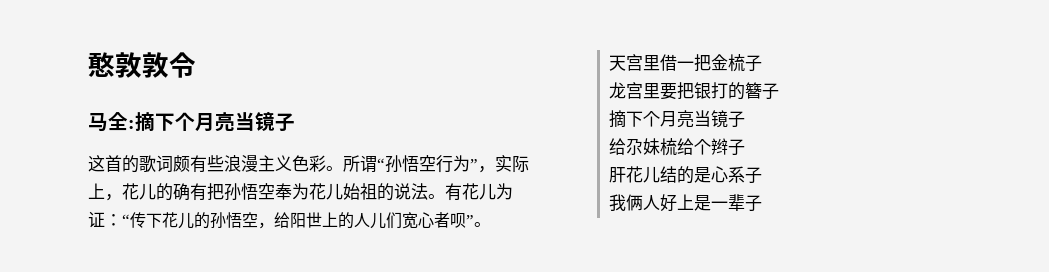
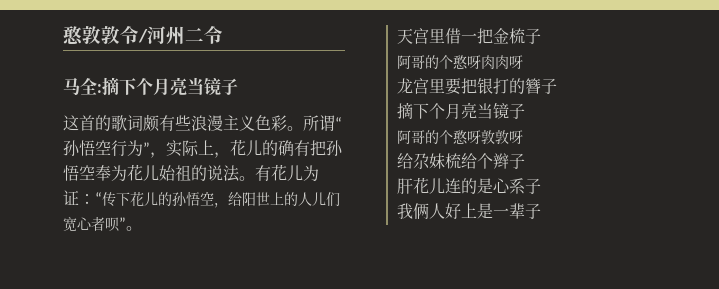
(196, 65) none -> [138,26,223,44] /河州二令
(763, 63) none -> [397,55,524,69] // 阿哥的个憨呀肉肉呀
(746, 119) none -> [397,129,524,144] // 阿哥的个憨呀敦敦呀
[660,166,678,183] 结 -> [445,178,462,194] 连

